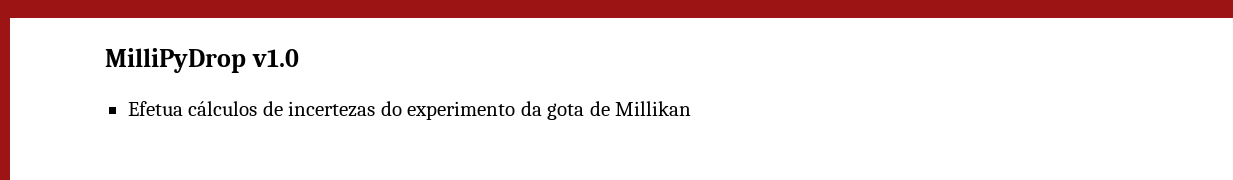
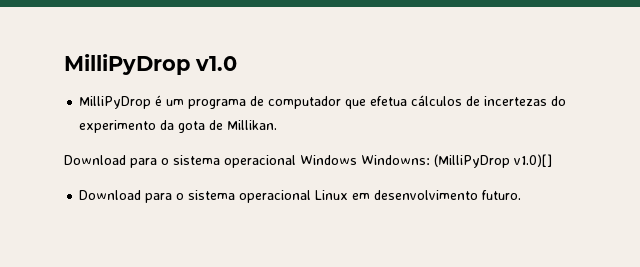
[127,101,183,116] Efetua -> [79,95,408,109] MilliPyDrop é um programa de computador que efetua
[615,101,692,116] Millikan -> [227,120,278,130] [64,154,552,168] [79,190,522,203] Millikan. // Download para o sistema operacional Windows Windowns: (MilliPyDrop v1.0)[] // Download para o sistema operacional Linux em desenvolvimento futuro.

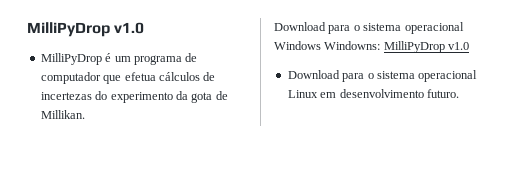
[434,154,552,168] (MilliPyDrop v1.0)[] -> [383,41,470,53] MilliPyDrop v1.0

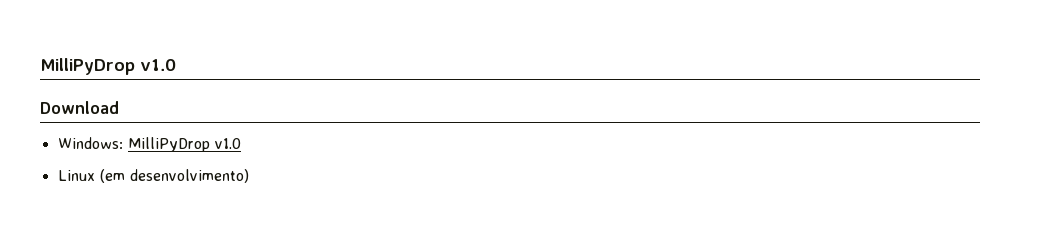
[27,22,145,37] [40,53,198,65] [40,72,216,84] [40,91,228,103] [40,110,85,119] [274,22,464,34] [274,41,470,53] [287,70,478,82] [287,89,459,98] MilliPyDrop v1.0 // MilliPyDrop é um programa de computador que efetua cálculos de incertezas do experimento da gota de Millikan. // Download para o sistema operacional Windows Windowns: MilliPyDrop v1.0 // Download para o sistema operacional Linux em desenvolvimento futuro. -> [40,58,176,75] [40,101,119,114] [57,137,241,152] [57,169,249,183] MilliPyDrop v1.0 // Download // Windows: MilliPyDrop v1.0 // Linux (em desenvolvimento)

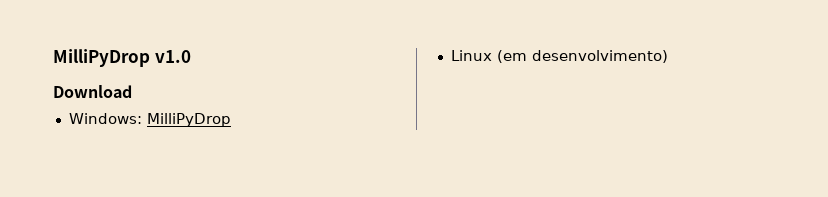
[214,138,241,149] v1.0 -> (231, 120) none

